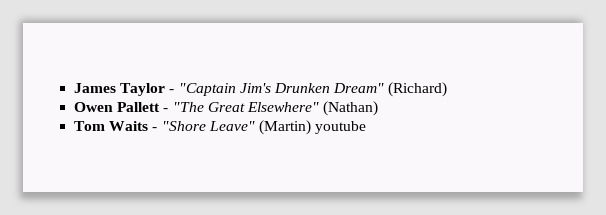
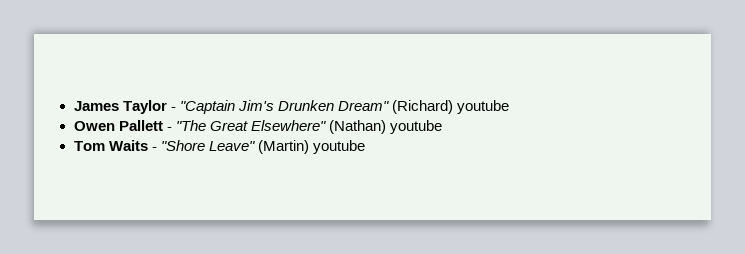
(448, 89) none -> [456,100,509,114] youtube
(379, 108) none -> [389,120,442,134] youtube

